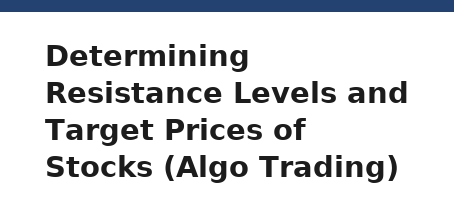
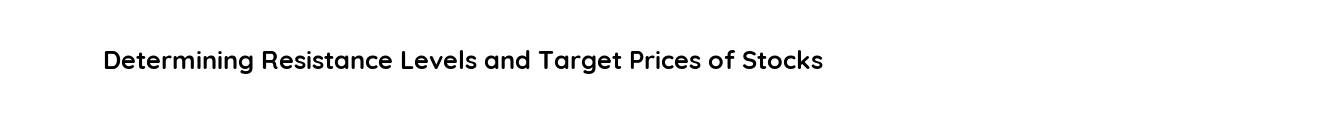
[163,155,399,183] (Algo Trading) -> (823, 59) none

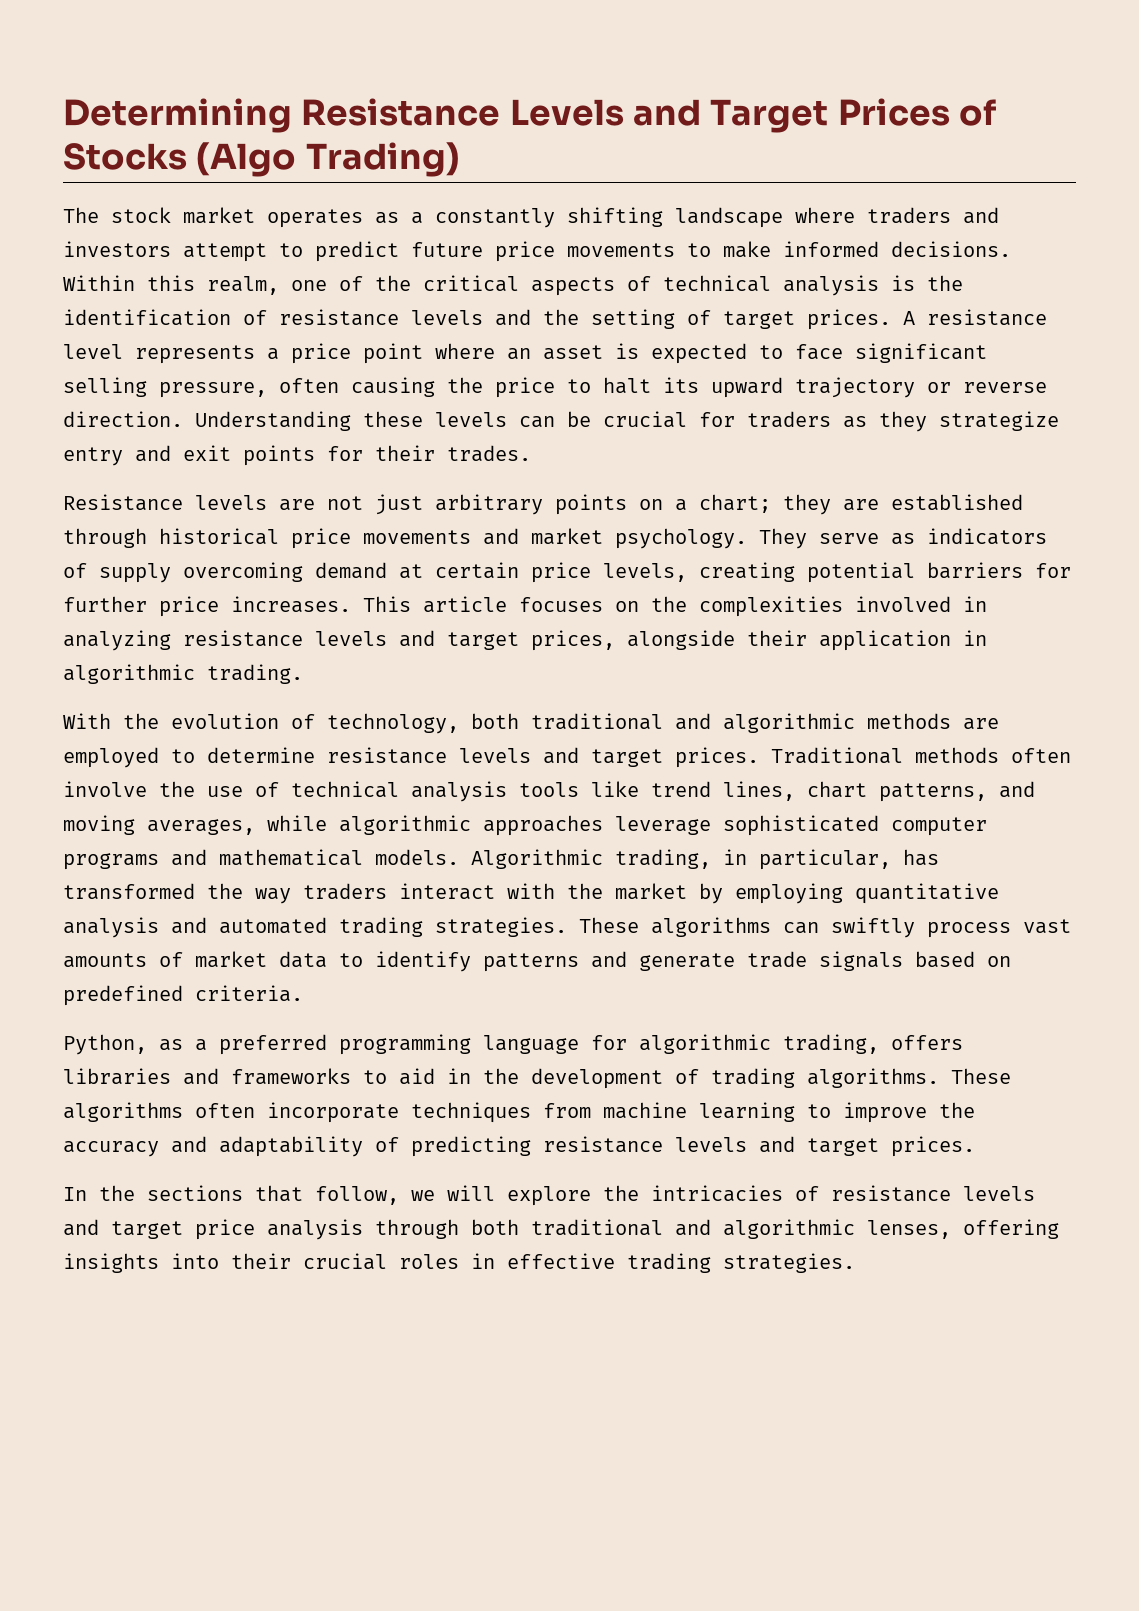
(823, 59) none -> [196,142,460,177] [63,207,999,228] [63,241,1011,262] [63,275,963,296] [63,309,1047,330] [63,343,987,364] [63,377,1047,398] [63,411,1059,432] [63,445,531,466] [63,494,1023,515] [63,528,1047,549] [63,562,1071,583] [63,596,987,617] [63,630,987,651] [63,664,303,684] [63,713,999,734] [63,747,1071,768] [63,781,1035,802] [63,815,987,836] [63,849,939,870] [63,883,999,904] [63,917,1071,938] [63,951,1011,972] [63,985,303,1006] [63,1034,963,1055] [63,1068,1011,1089] [63,1102,975,1123] [63,1136,975,1157] [63,1185,1035,1206] [63,1219,1059,1240] [63,1253,855,1273] (Algo Trading) // The stock market operates as a constantly shifting landscape where traders and investors attempt to predict future price movements to make informed decisions. Within this realm, one of the critical aspects of technical analysis is the identification of resistance levels and the setting of target prices. A resistance level represents a price point where an asset is expected to face significant selling pressure, often causing the price to halt its upward trajectory or reverse direction. Understanding these levels can be crucial for traders as they strategize entry and exit points for their trades. // Resistance levels are not just arbitrary points on a chart; they are established through historical price movements and market psychology. They serve as indicators of supply overcoming demand at certain price levels, creating potential barriers for further price increases. This article focuses on the complexities involved in analyzing resistance levels and target prices, alongside their application in algorithmic trading. // With the evolution of technology, both traditional and algorithmic methods are employed to determine resistance levels and target prices. Traditional methods often involve the use of technical analysis tools like trend lines, chart patterns, and moving averages, while algorithmic approaches leverage sophisticated computer programs and mathematical models. Algorithmic trading, in particular, has transformed the way traders interact with the market by employing quantitative analysis and automated trading strategies. These algorithms can swiftly process vast amounts of market data to identify patterns and generate trade signals based on predefined criteria. // Python, as a preferred programming language for algorithmic trading, offers libraries and frameworks to aid in the development of trading algorithms. These algorithms often incorporate techniques from machine learning to improve the accuracy and adaptability of predicting resistance levels and target prices. // In the sections that follow, we will explore the intricacies of resistance levels and target price analysis through both traditional and algorithmic lenses, offering insights into their crucial roles in effective trading strategies.

